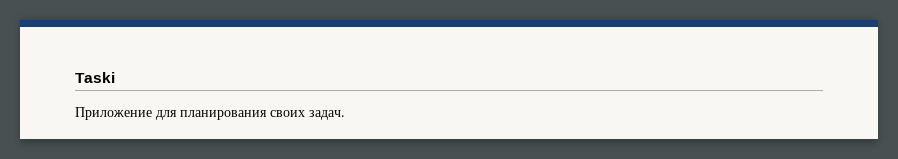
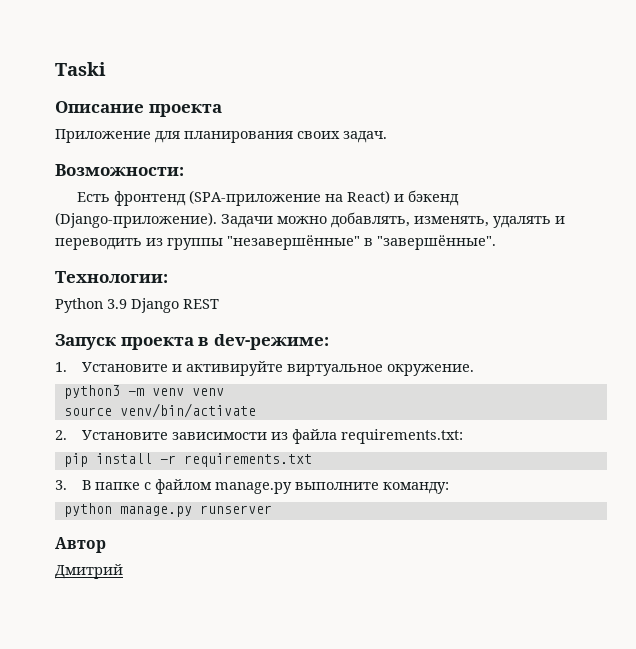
(115, 77) none -> [55,101,222,117] // Описание проекта
(345, 115) none -> [55,164,184,176] [77,190,460,206] [55,212,565,228] [55,235,496,250] [55,271,168,283] [55,298,219,313] [55,334,329,350] [55,361,475,376] [63,385,224,399] [63,403,256,418] [55,429,464,444] [63,453,312,467] [55,479,450,494] [63,503,272,517] [55,537,106,553] [55,564,123,579] // Возможности: // Есть фронтенд (SPA-приложение на React) и бэкенд (Django-приложение). Задачи можно добавлять, изменять, удалять и переводить из группы "незавершённые" в "завершённые". // Технологии: // Python 3.9 Django REST // Запуск проекта в dev-режиме: // 1. Установите и активируйте виртуальное окружение. // python3 -m venv venv // source venv/bin/activate // 2. Установите зависимости из файла requirements.txt: // pip install -r requirements.txt // 3. В папке с файлом manage.py выполните команду: // python manage.py runserver // Автор // Дмитрий

